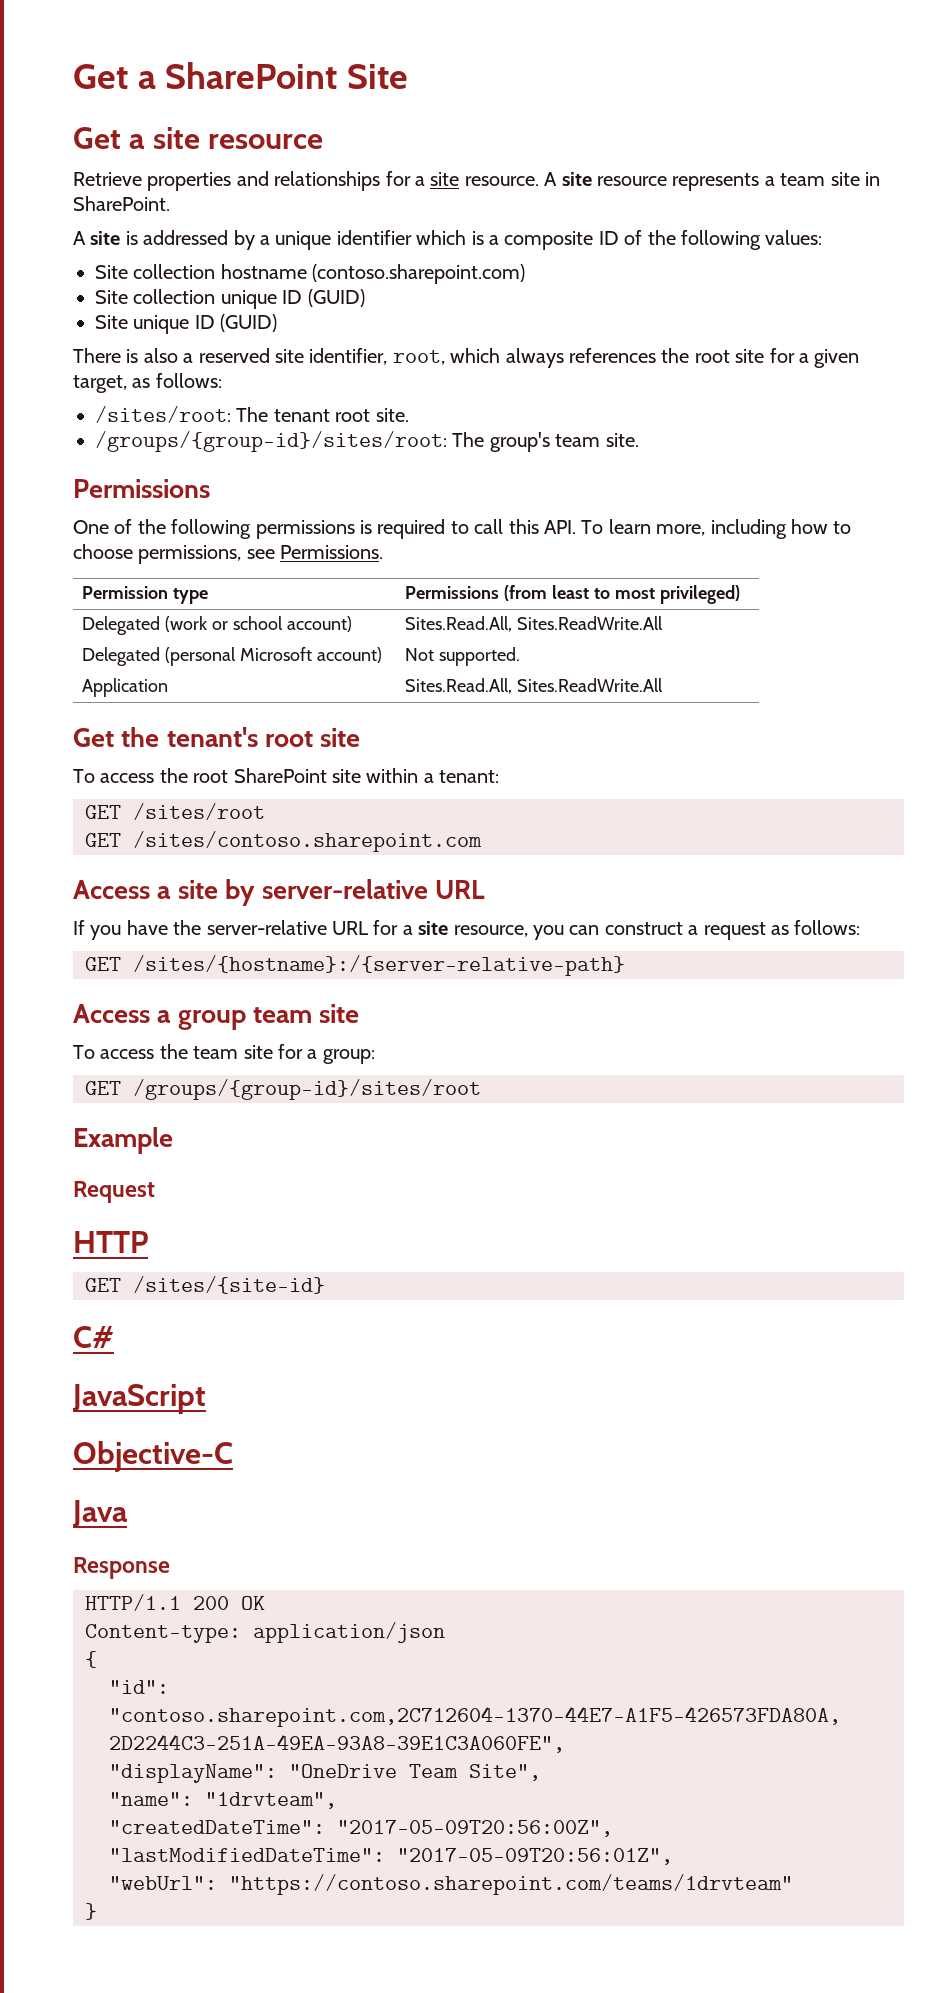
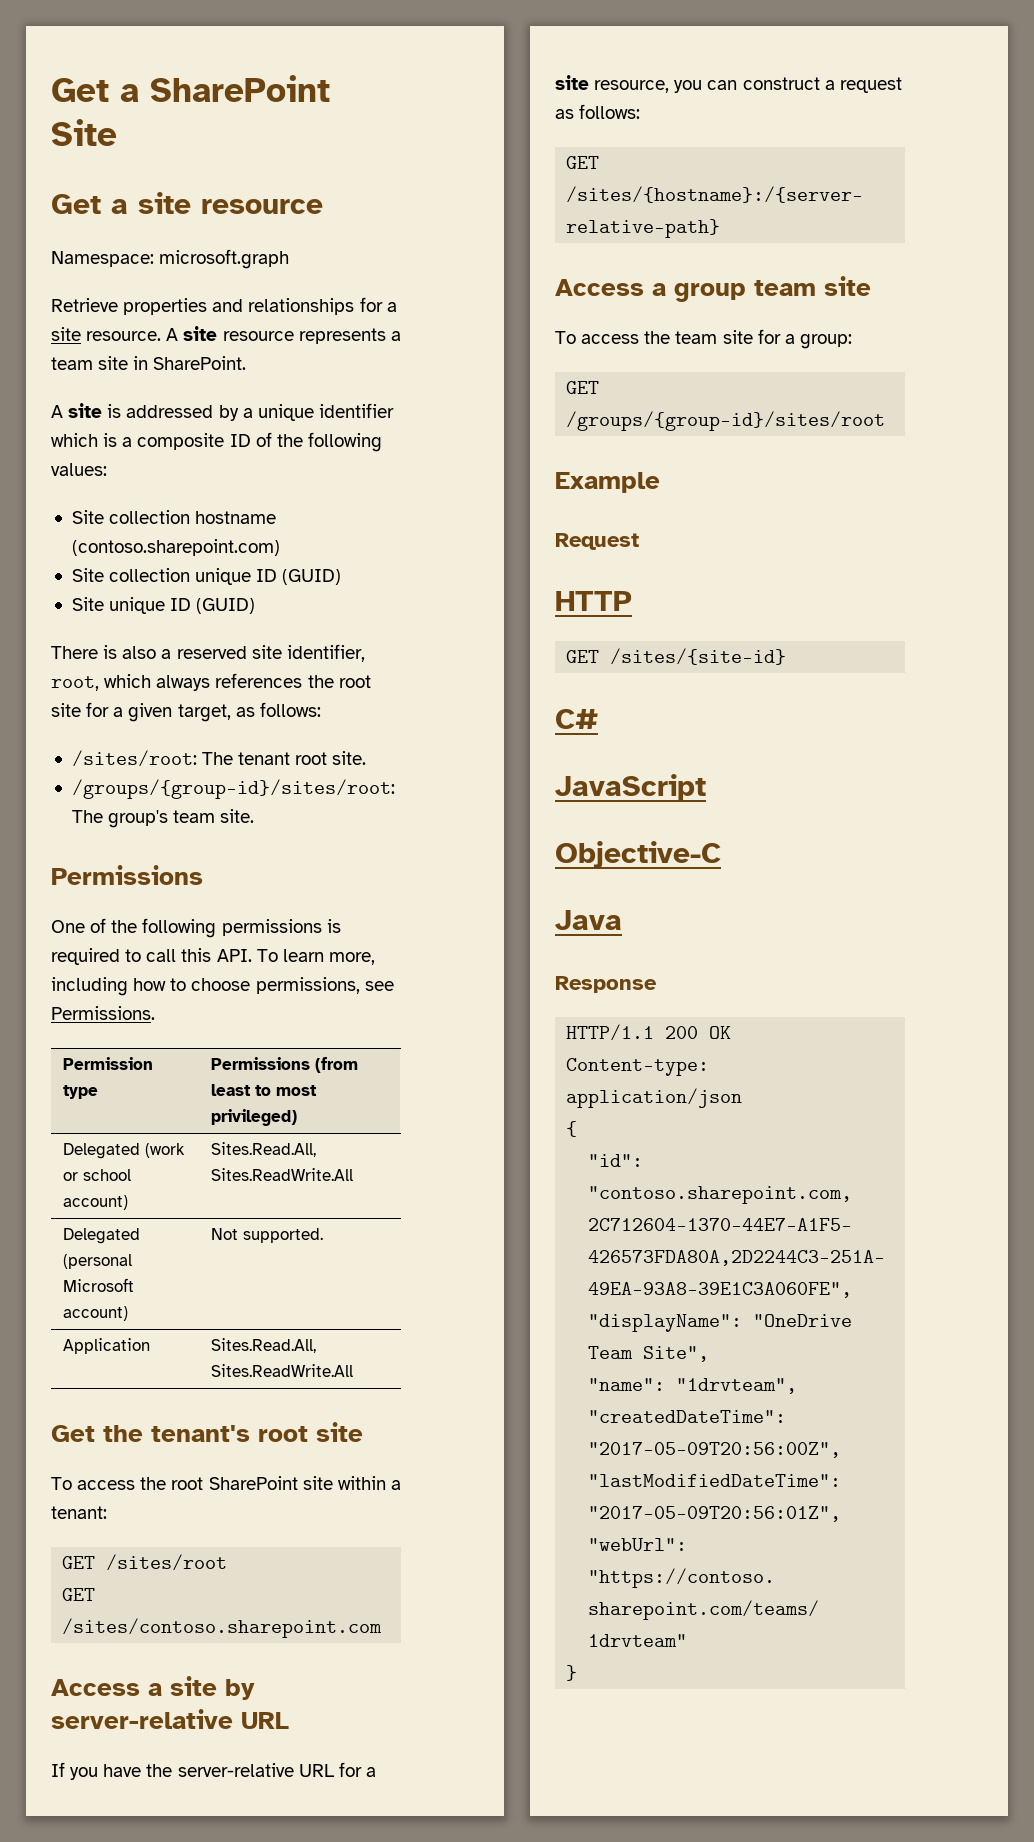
(324, 141) none -> [51,249,290,269] // Namespace: microsoft.graph

